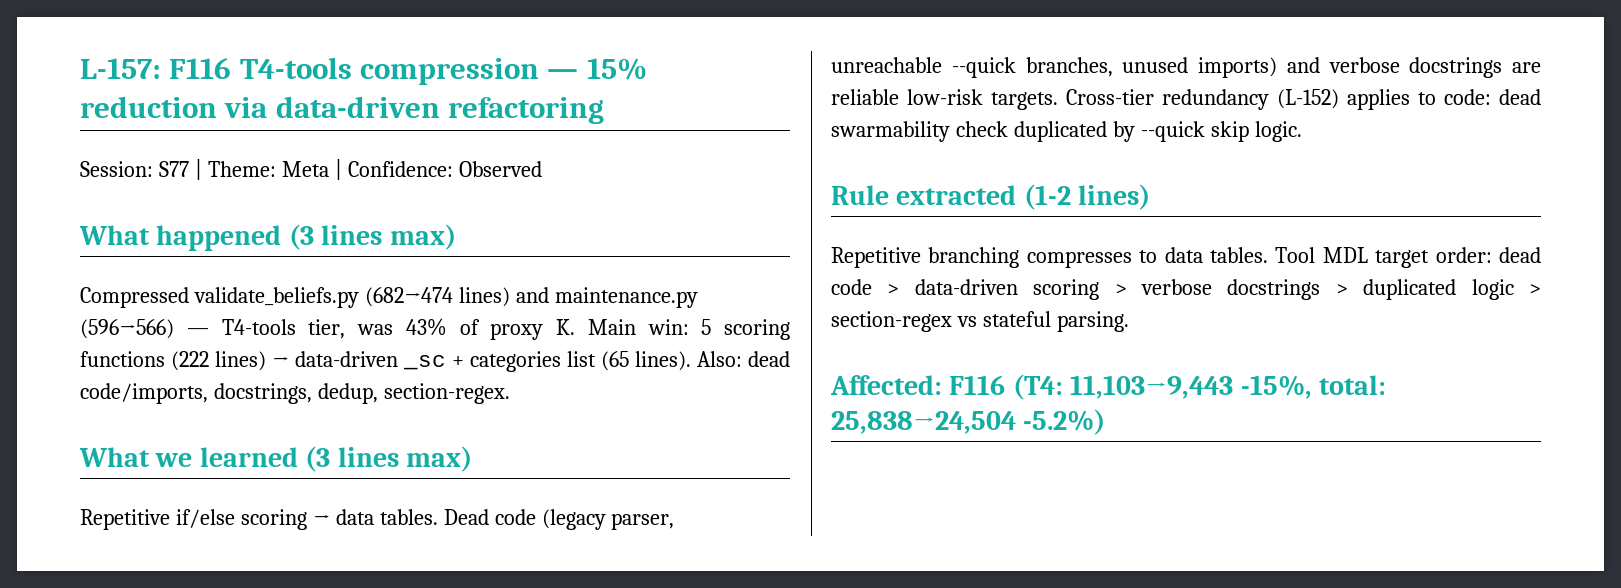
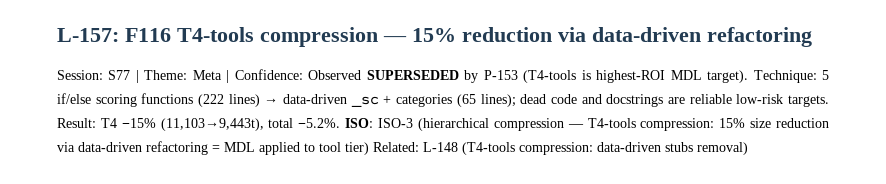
[79,224,456,251] [80,287,698,308] [80,318,712,340] // What happened (3 lines max) // Compressed validate_beliefs.py (682→474 lines) and maintenance.py (596→566) — T4-tools tier, was 43% of proxy K. Main win: 5 -> [366,70,830,83] [57,93,91,104] SUPERSEDED by P-153 (T4-tools is highest-ROI MDL target). Technique: 5 if/else
[567,351,790,371] [80,383,510,404] [79,446,473,472] [80,509,675,530] [831,57,1400,78] list (65 lines). Also: dead code/imports, docstrings, dedup, section-regex. // What we learned (3 lines max) // Repetitive if/else scoring → data tables. Dead code (legacy parser, unreachable --quick branches, unused imports) and verbose -> [456,94,602,107] (65 lines); dead code and
[1066,89,1541,110] [831,121,1302,142] [831,184,1151,210] [831,247,1541,268] [831,279,1541,300] [831,311,1129,332] [830,374,1387,400] [831,409,1106,435] Cross-tier redundancy (L-152) applies to code: dead swarmability check duplicated by --quick skip logic. // Rule extracted (1-2 lines) // Repetitive branching compresses to data tables. Tool MDL target order: dead code > data-driven scoring > verbose docstrings > duplicated logic > section-regex vs stateful parsing. // Affected: F116 (T4: 11,103→9,443 -15%, total: 25,838→24,504 -5.2%) -> [57,118,830,131] [57,141,748,155] Result: T4 −15% (11,103→9,443t), total −5.2%. ISO: ISO-3 (hierarchical compression — T4-tools compression: 15% size reduction via data-driven refactoring = MDL applied to tool tier) Related: L-148 (T4-tools compression: data-driven stubs removal)

